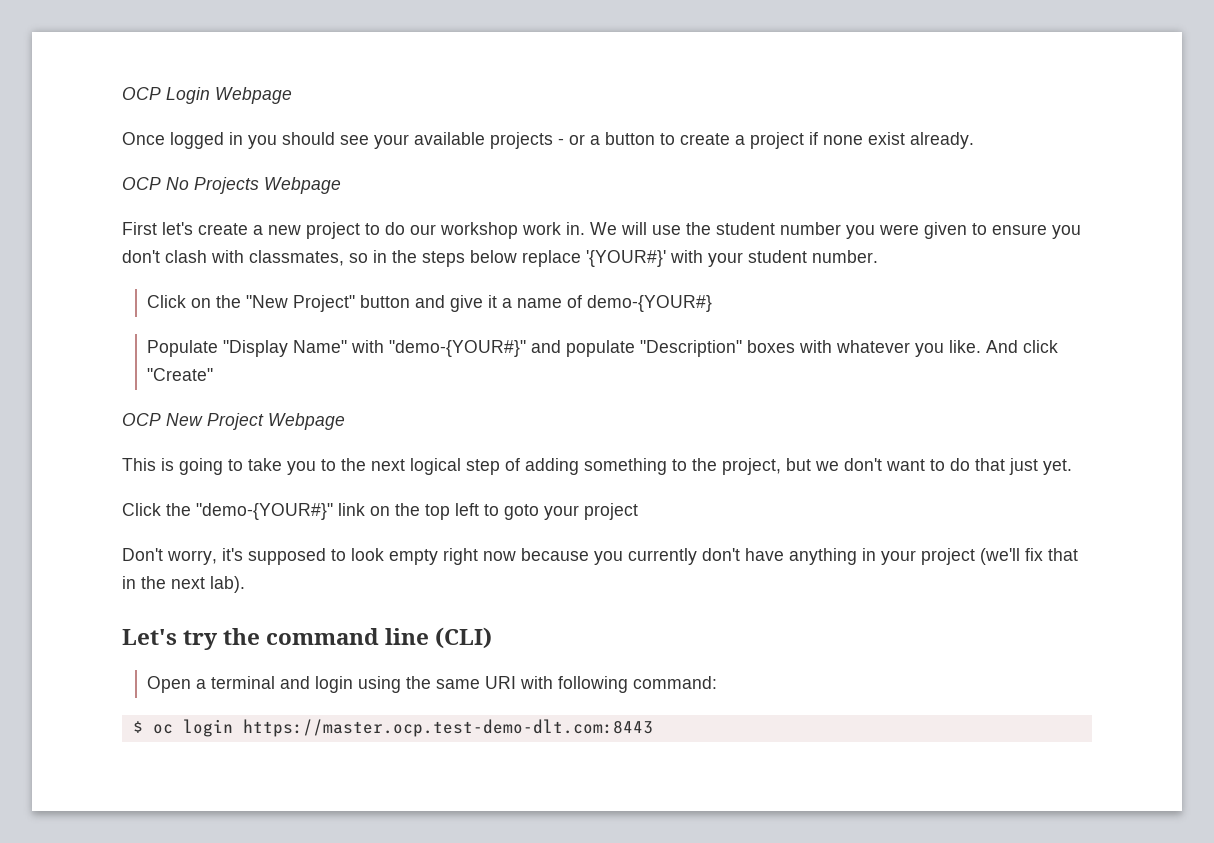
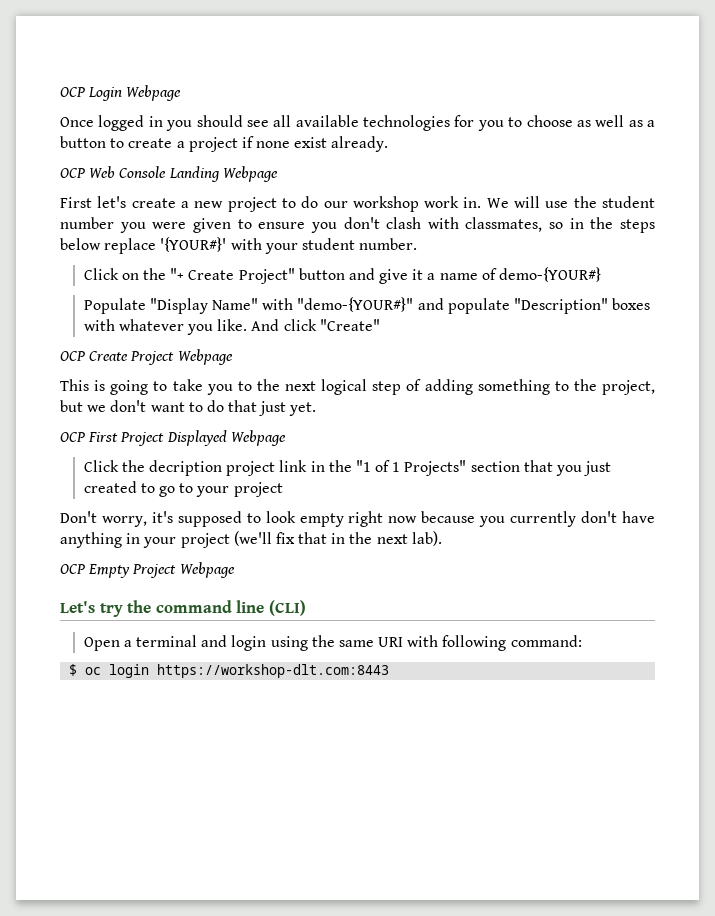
[374,132,585,149] your available projects - or -> [273,115,643,131] all available technologies for you to choose as well as
[166,177,259,194] No Projects -> [89,166,220,182] Web Console Landing
[245,295,288,308] "New -> [170,268,235,280] "+ Create
[166,413,203,426] New -> [89,351,129,361] Create
[122,503,539,520] Click the "demo-{YOUR#}" link on the top left to goto -> [60,430,286,446] [83,460,612,476] [83,481,194,497] OCP First Project Displayed Webpage // Click the decription project link in the "1 of 1 Projects" section that you just created to go to
(245, 584) none -> [60,562,235,578] // OCP Empty Project Webpage
[242,719,653,737] https://master.ocp.test-demo-dlt.com:8443 -> [157,664,390,678] https://workshop-dlt.com:8443

